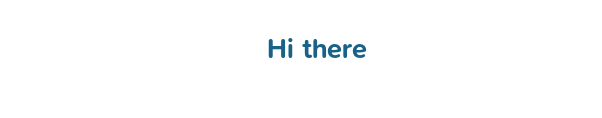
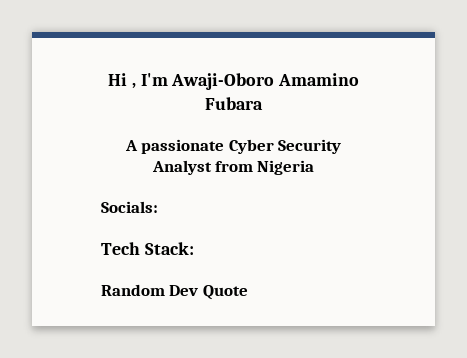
[301,39,367,59] there -> [131,73,360,90] [205,97,263,110] [124,139,342,154] [151,160,315,175] [101,201,158,213] [101,242,194,255] [101,284,248,300] , I'm Awaji-Oboro Amamino Fubara // A passionate Cyber Security Analyst from Nigeria // Socials: // Tech Stack: // Random Dev Quote

